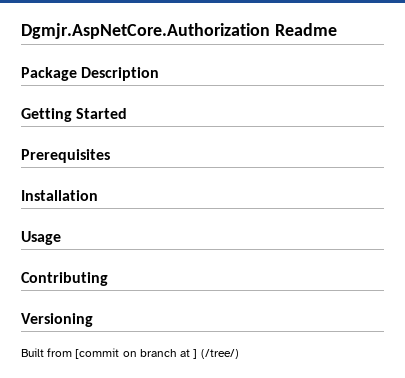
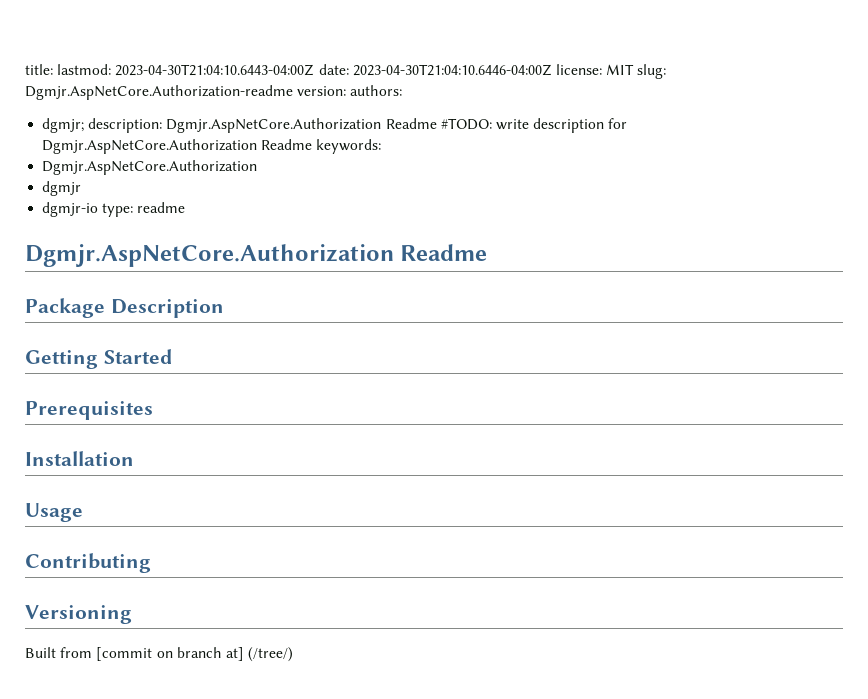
(21, 31) none -> [25,64,667,79] [25,85,403,100] [42,118,628,133] [42,139,382,154] [42,160,258,175] [42,181,82,196] [42,202,186,217] title: lastmod: 2023-04-30T21:04:10.6443-04:00Z date: 2023-04-30T21:04:10.6446-04:00Z license: MIT slug: Dgmjr.AspNetCore.Authorization-readme version: authors: // dgmjr; description: Dgmjr.AspNetCore.Authorization Readme #TODO: write description for Dgmjr.AspNetCore.Authorization Readme keywords: // Dgmjr.AspNetCore.Authorization // dgmjr // dgmjr-io type: readme //
[180,349,198,359] at ] -> [225,647,244,661] at]

